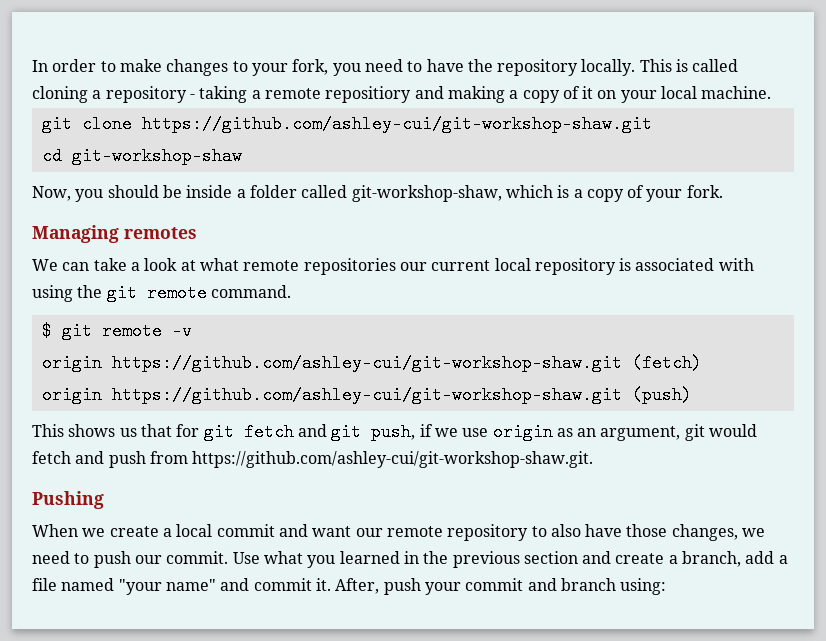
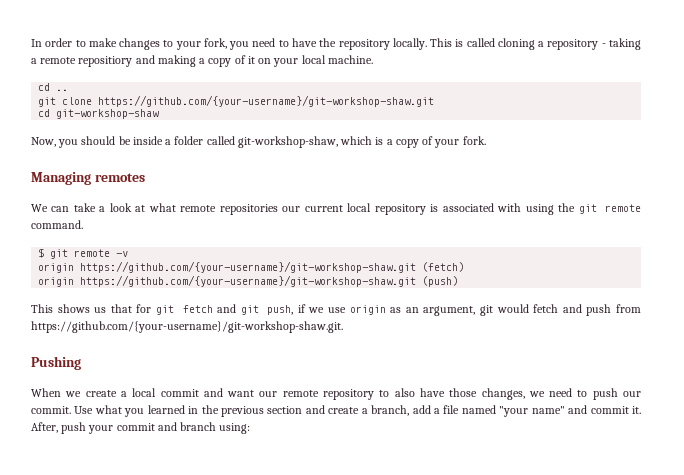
(772, 92) none -> [38,83,69,91] // cd ..
[141,115,652,133] https://github.com/ashley-cui/git-workshop-shaw.git -> [98,95,435,107] https://github.com/{your-username}/git-workshop-shaw.git
[111,354,622,372] https://github.com/ashley-cui/git-workshop-shaw.git -> [80,261,417,273] https://github.com/{your-username}/git-workshop-shaw.git
[111,386,622,404] https://github.com/ashley-cui/git-workshop-shaw.git -> [80,275,417,287] https://github.com/{your-username}/git-workshop-shaw.git
[192,451,594,468] https://github.com/ashley-cui/git-workshop-shaw.git. -> [31,321,343,333] https://github.com/{your-username}/git-workshop-shaw.git.

